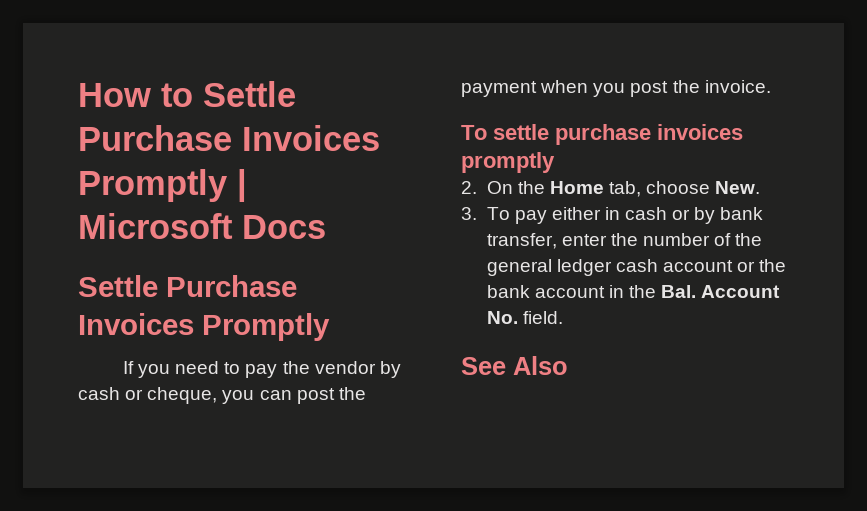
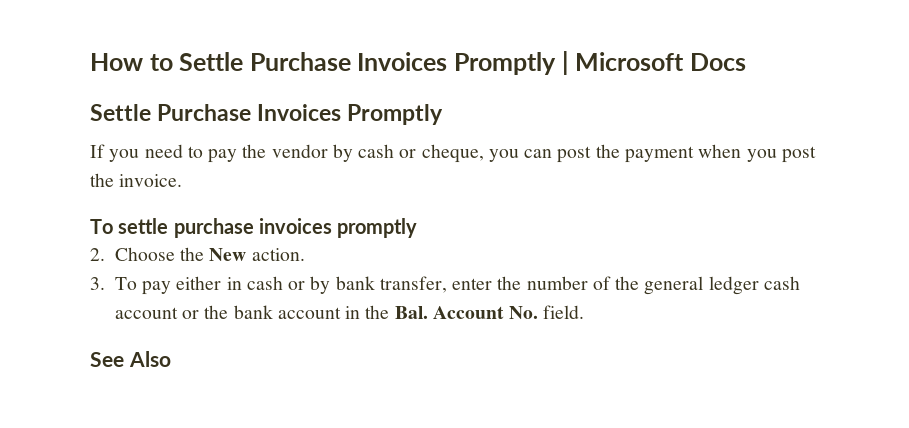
[486,181,761,197] On the Home tab, choose New. -> [114,247,305,261] Choose the New action.

